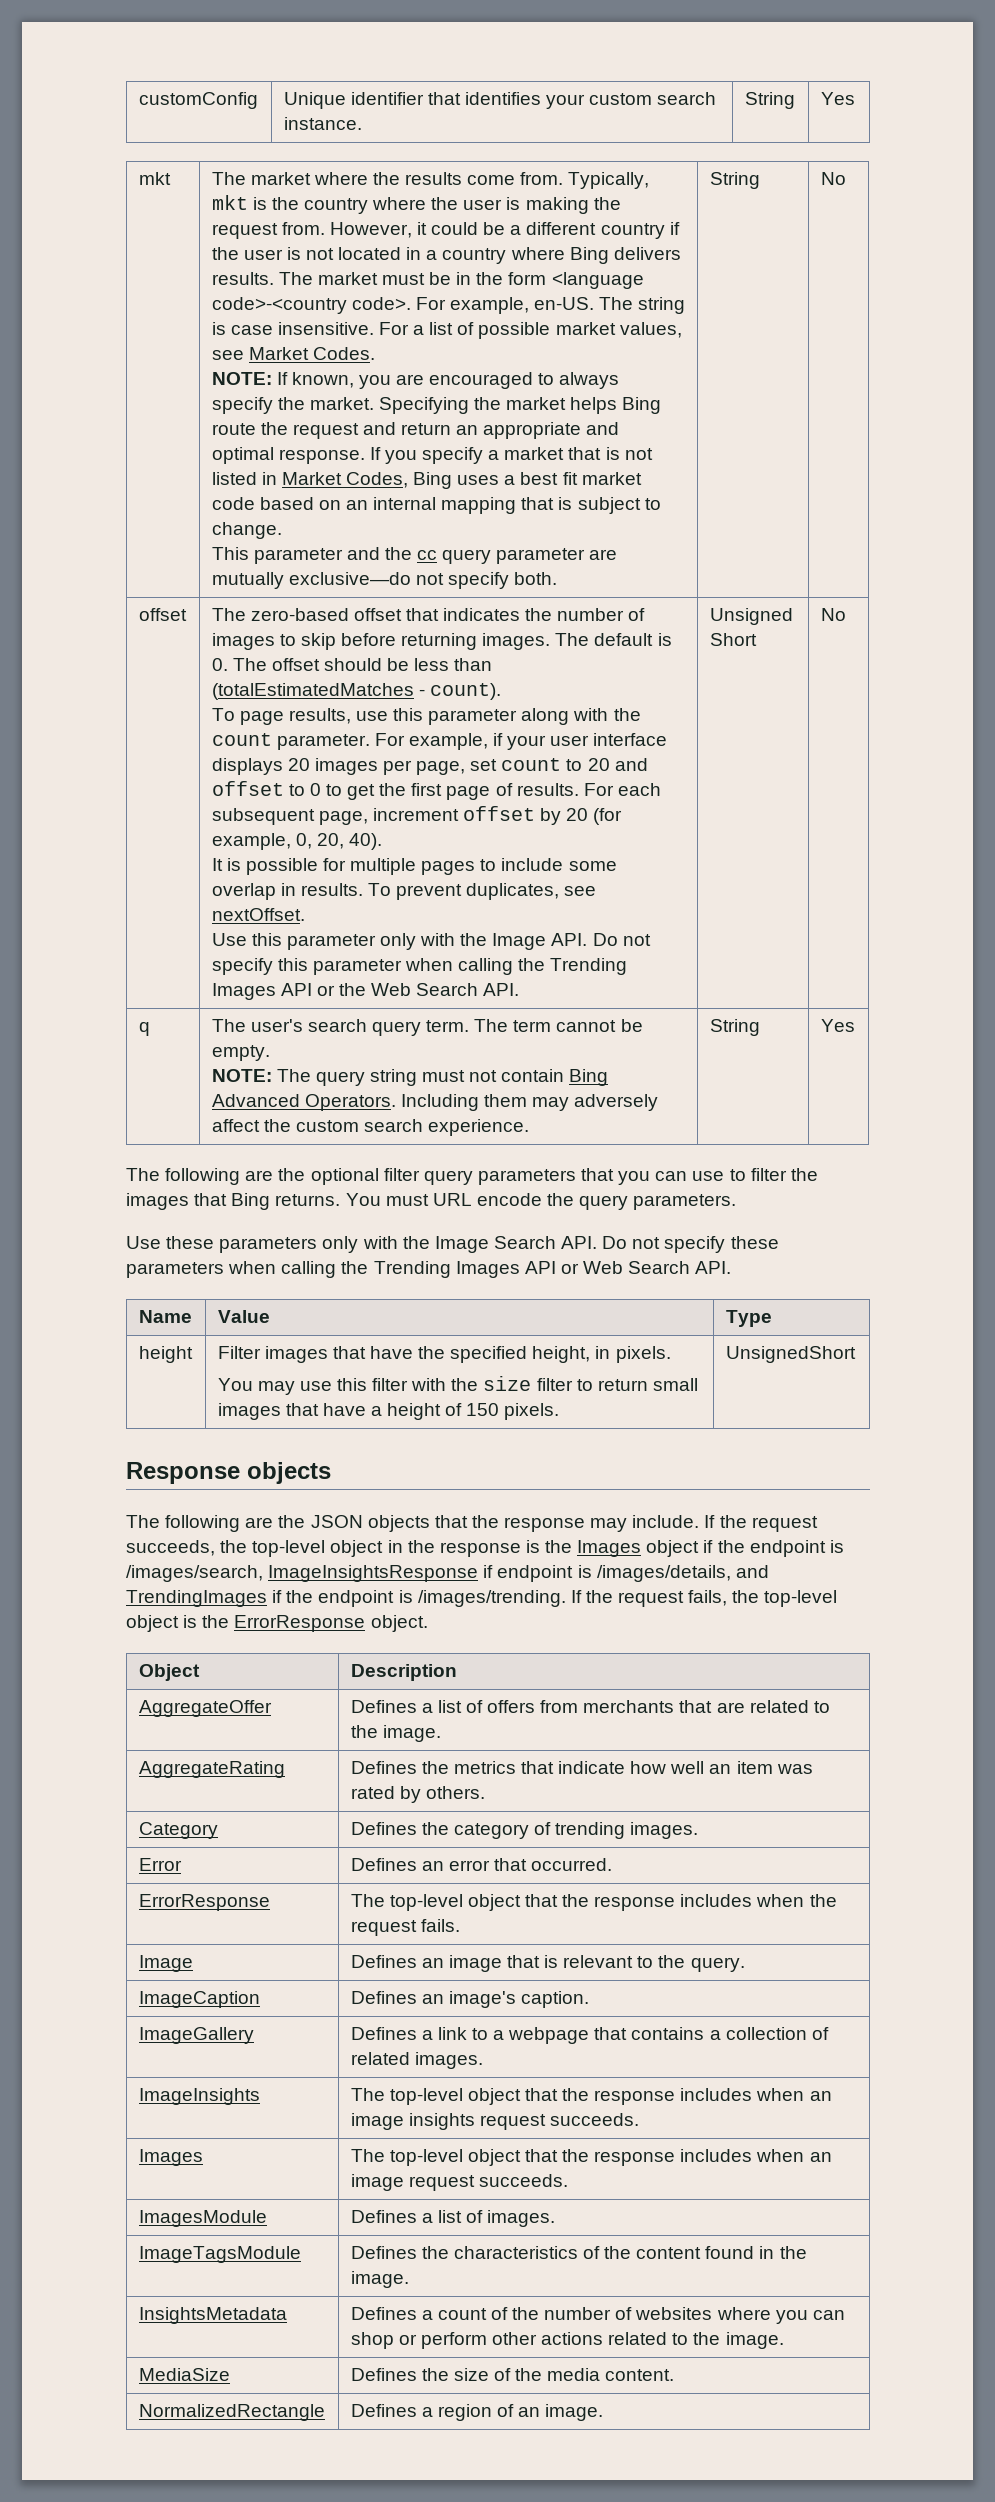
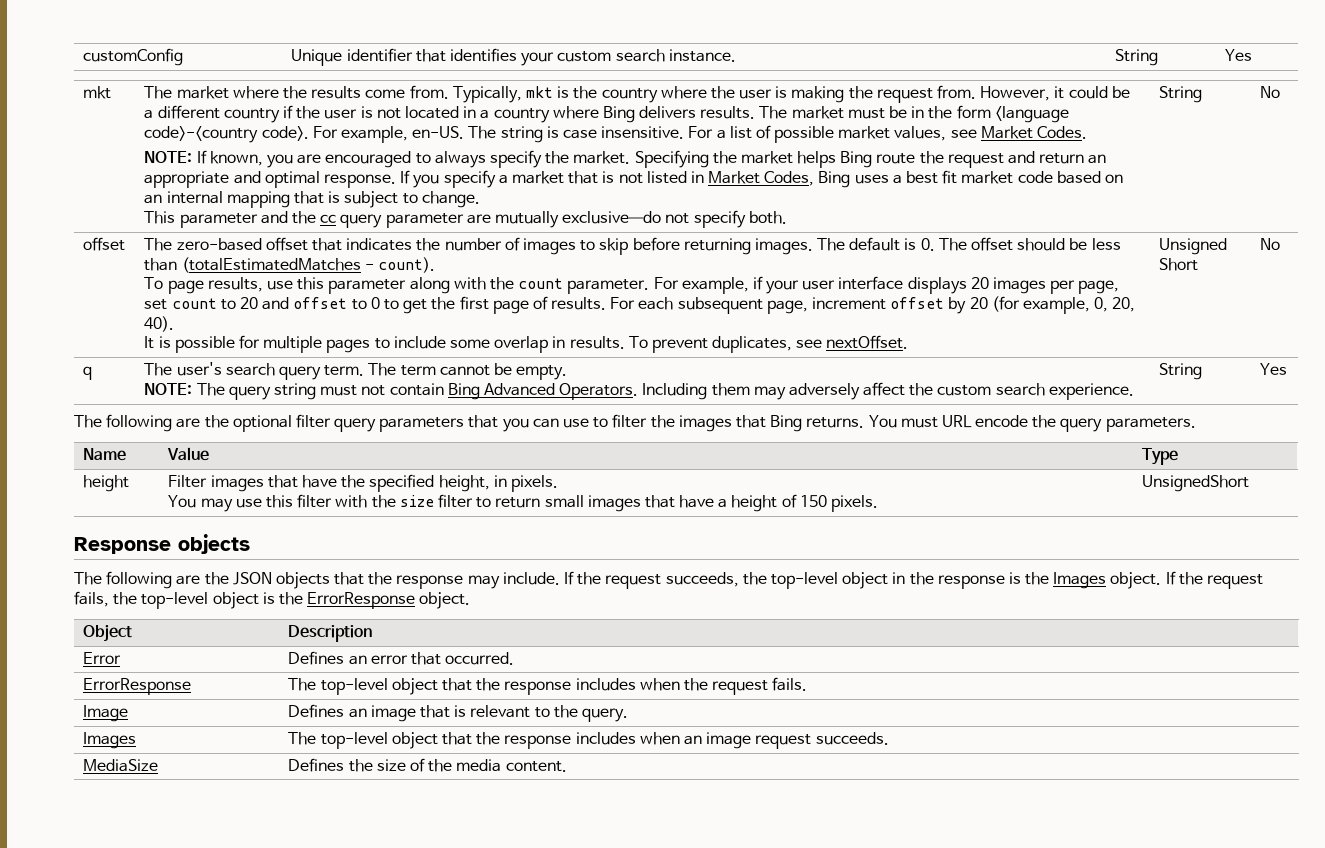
[211,933,651,950] [211,958,628,975] [211,983,520,1000] // Use this parameter only with the Image API. Do not specify this parameter when calling the Trending Images API or the Web Search API. -> (909, 342) none
[126,1236,779,1253] [126,1261,732,1278] // Use these parameters only with the Image Search API. Do not specify these parameters when calling the Trending Images API or Web Search API. -> (1196, 424) none
[646,1540,844,1557] [126,1565,769,1582] [126,1590,566,1607] object if the endpoint is /images/search, ImageInsightsResponse if endpoint is /images/details, and TrendingImages if the endpoint is /images/trending. -> [1110,572,1162,589] object.
[138,1700,272,1717] [350,1700,830,1713] [350,1725,441,1742] [138,1761,285,1778] [350,1761,813,1774] [350,1786,485,1803] [138,1822,218,1839] [350,1822,699,1839] // AggregateOffer | Defines a list of offers from merchants that are related to the image. // AggregateRating | Defines the metrics that indicate how well an item was rated by others. // Category | Defines the category of trending images. -> (373, 633) none
[138,1991,260,2008] [350,1991,589,2008] [138,2027,254,2044] [350,2027,829,2044] [350,2052,483,2069] [138,2088,260,2105] [350,2088,832,2105] [350,2113,639,2130] // ImageCaption | Defines an image's caption. // ImageGallery | Defines a link to a webpage that contains a collection of related images. // ImageInsights | The top-level object that the response includes when an image insights request succeeds. -> (628, 715) none
[138,2210,267,2227] [350,2210,556,2227] [138,2246,301,2263] [350,2246,807,2259] [350,2271,409,2288] [138,2307,287,2324] [350,2307,845,2324] [350,2332,784,2349] // ImagesModule | Defines a list of images. // ImageTagsModule | Defines the characteristics of the content found in the image. // InsightsMetadata | Defines a count of the number of websites where you can shop or perform other actions related to the image. -> (889, 738) none
[138,2404,325,2421] [350,2404,604,2421] // NormalizedRectangle | Defines a region of an image. -> (567, 766) none

